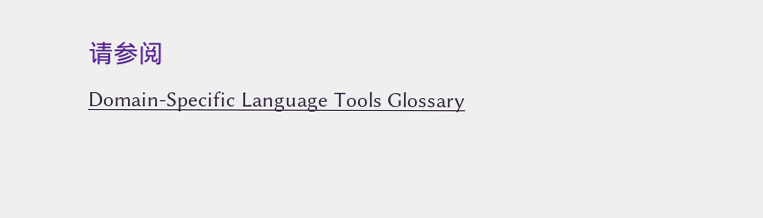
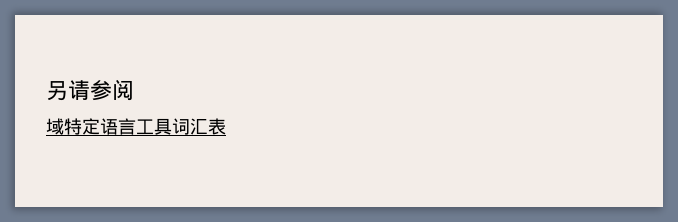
(88, 53) none -> [46,81,68,101] 另
[87,91,467,113] Domain-Specific Language Tools Glossary -> [46,118,226,135] 域特定语言工具词汇表

